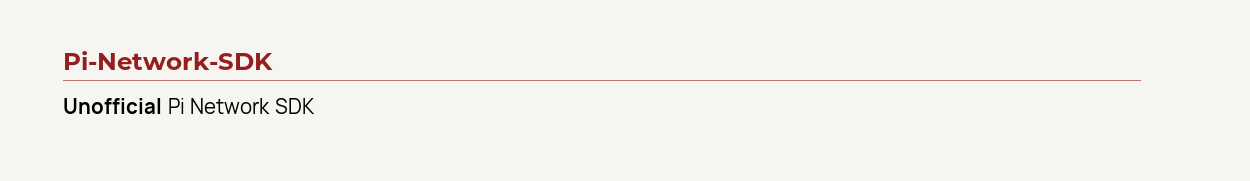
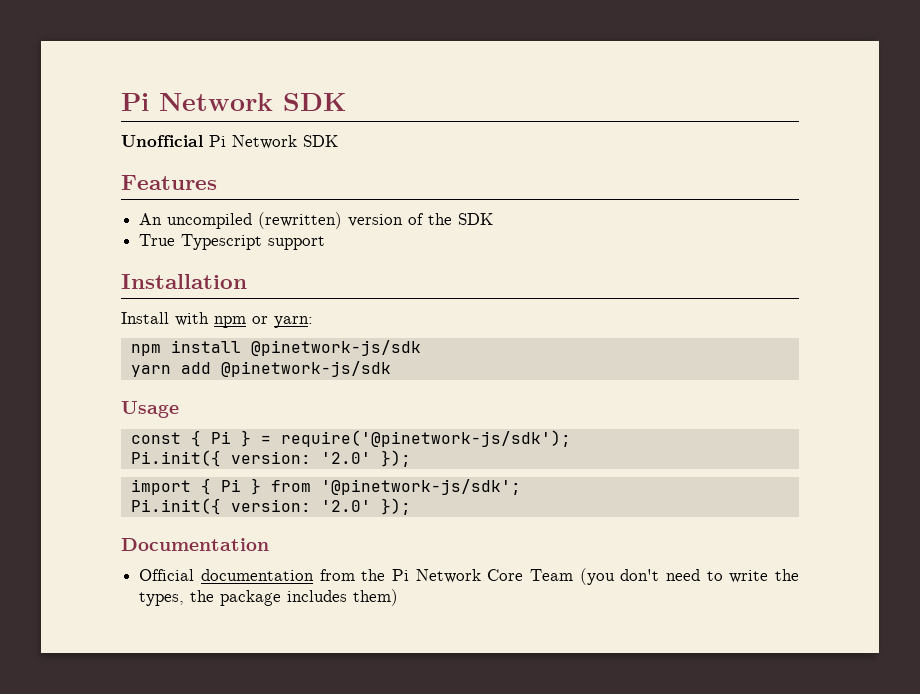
[63,51,273,70] Pi-Network-SDK -> [121,93,346,111] Pi Network SDK
(315, 106) none -> [121,175,217,190] [139,212,494,229] [139,234,326,250] [121,274,247,289] [121,312,313,328] [130,340,421,356] [130,361,391,377] [121,401,179,418] [130,430,571,447] [130,450,411,467] [130,478,521,495] [130,498,411,515] [121,538,269,551] [139,568,799,585] [139,589,399,606] // Features // An uncompiled (rewritten) version of the SDK // True Typescript support // Installation // Install with npm or yarn: // npm install @pinetwork-js/sdk // yarn add @pinetwork-js/sdk // Usage // const { Pi } = require('@pinetwork-js/sdk'); // Pi.init({ version: '2.0' }); // import { Pi } from '@pinetwork-js/sdk'; // Pi.init({ version: '2.0' }); // Documentation // Official documentation from the Pi Network Core Team (you don't need to write the types, the package includes them)

